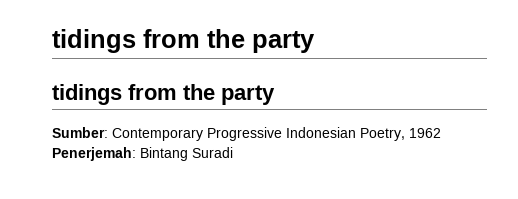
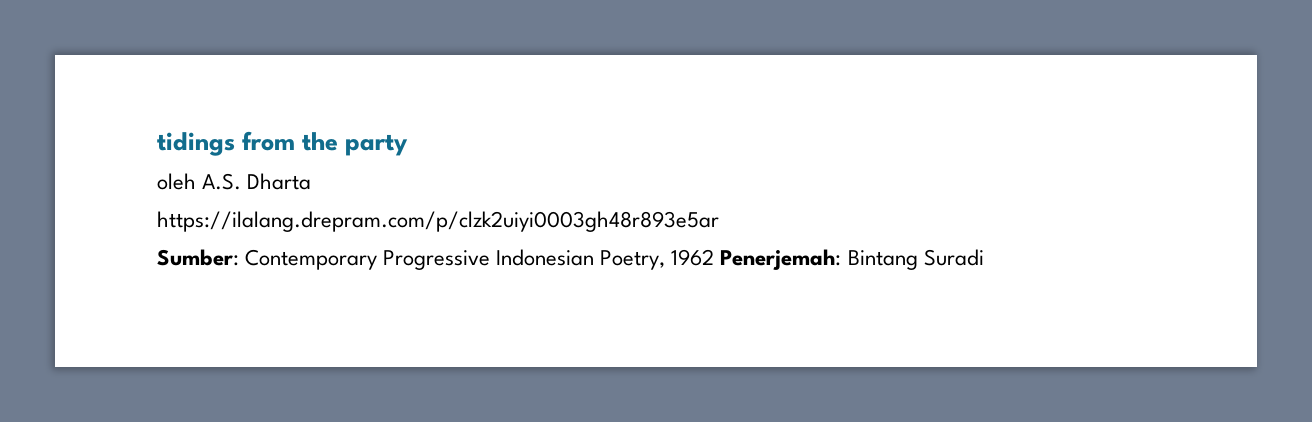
[52,29,315,53] [52,84,275,105] tidings from the party // tidings from the party -> [157,131,409,156] [157,173,312,190] [157,211,719,232] tidings from the party // oleh A.S. Dharta // https://ilalang.drepram.com/p/clzk2uiyi0003gh48r893e5ar

